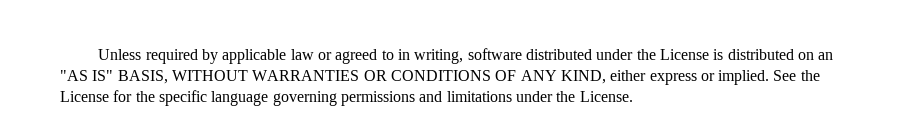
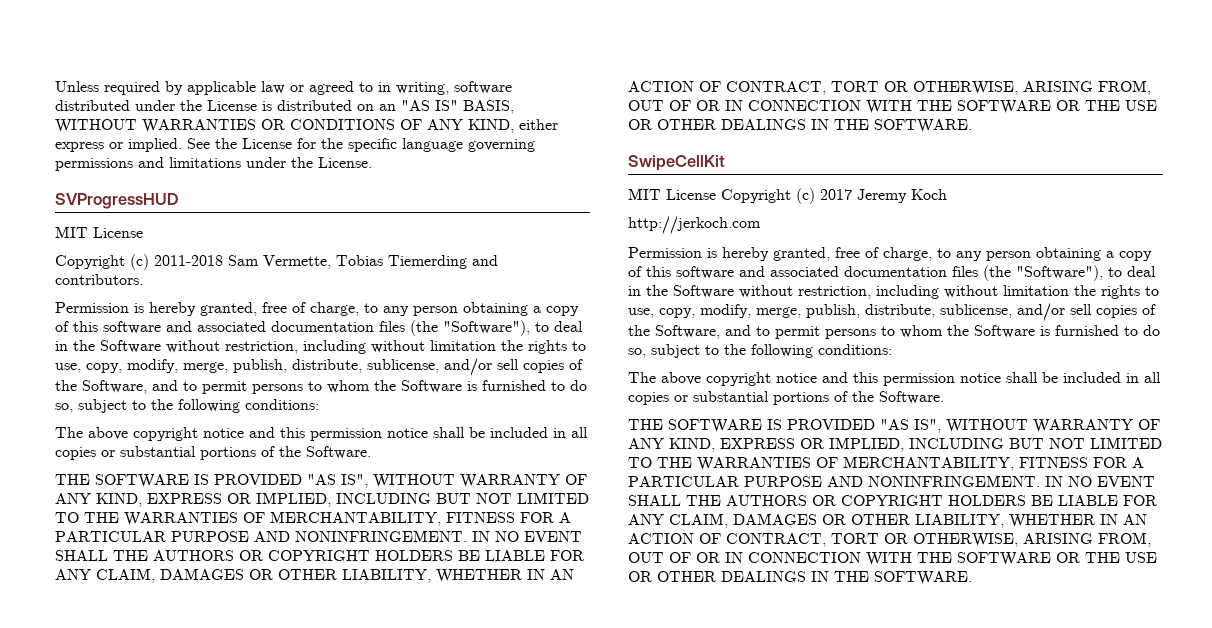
(633, 96) none -> [55,193,179,209] [55,226,143,238] [55,254,498,270] [55,274,143,285] [55,302,579,316] [55,320,583,336] [55,340,586,354] [55,358,583,376] [55,380,587,394] [55,399,319,413] [55,427,588,441] [55,446,371,460] [55,474,587,488] [55,492,589,507] [55,511,571,526] [55,530,582,542] [55,550,584,561] [55,568,574,583] [628,80,1151,95] [628,100,1157,114] [628,119,972,133] [628,155,725,171] [628,188,947,204] [628,216,761,234] [628,247,1152,261] [628,265,1156,281] [628,285,1159,299] [628,303,1156,321] [628,325,1160,339] [628,344,892,358] [628,372,1161,386] [628,391,944,405] [628,419,1160,433] [628,437,1162,452] [628,456,1144,471] [628,475,1155,487] [628,495,1157,506] [628,513,1147,528] [628,532,1151,547] [628,552,1157,566] [628,571,972,585] // SVProgressHUD // MIT License // Copyright (c) 2011-2018 Sam Vermette, Tobias Tiemerding and contributors. // Permission is hereby granted, free of charge, to any person obtaining a copy of this software and associated documentation files (the "Software"), to deal in the Software without restriction, including without limitation the rights to use, copy, modify, merge, publish, distribute, sublicense, and/or sell copies of the Software, and to permit persons to whom the Software is furnished to do so, subject to the following conditions: // The above copyright notice and this permission notice shall be included in all copies or substantial portions of the Software. // THE SOFTWARE IS PROVIDED "AS IS", WITHOUT WARRANTY OF ANY KIND, EXPRESS OR IMPLIED, INCLUDING BUT NOT LIMITED TO THE WARRANTIES OF MERCHANTABILITY, FITNESS FOR A PARTICULAR PURPOSE AND NONINFRINGEMENT. IN NO EVENT SHALL THE AUTHORS OR COPYRIGHT HOLDERS BE LIABLE FOR ANY CLAIM, DAMAGES OR OTHER LIABILITY, WHETHER IN AN ACTION OF CONTRACT, TORT OR OTHERWISE, ARISING FROM, OUT OF OR IN CONNECTION WITH THE SOFTWARE OR THE USE OR OTHER DEALINGS IN THE SOFTWARE. // SwipeCellKit // MIT License Copyright (c) 2017 Jeremy Koch // http://jerkoch.com // Permission is hereby granted, free of charge, to any person obtaining a copy of this software and associated documentation files (the "Software"), to deal in the Software without restriction, including without limitation the rights to use, copy, modify, merge, publish, distribute, sublicense, and/or sell copies of the Software, and to permit persons to whom the Software is furnished to do so, subject to the following conditions: // The above copyright notice and this permission notice shall be included in all copies or substantial portions of the Software. // THE SOFTWARE IS PROVIDED "AS IS", WITHOUT WARRANTY OF ANY KIND, EXPRESS OR IMPLIED, INCLUDING BUT NOT LIMITED TO THE WARRANTIES OF MERCHANTABILITY, FITNESS FOR A PARTICULAR PURPOSE AND NONINFRINGEMENT. IN NO EVENT SHALL THE AUTHORS OR COPYRIGHT HOLDERS BE LIABLE FOR ANY CLAIM, DAMAGES OR OTHER LIABILITY, WHETHER IN AN ACTION OF CONTRACT, TORT OR OTHERWISE, ARISING FROM, OUT OF OR IN CONNECTION WITH THE SOFTWARE OR THE USE OR OTHER DEALINGS IN THE SOFTWARE.

